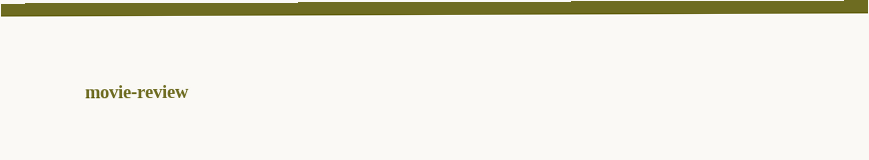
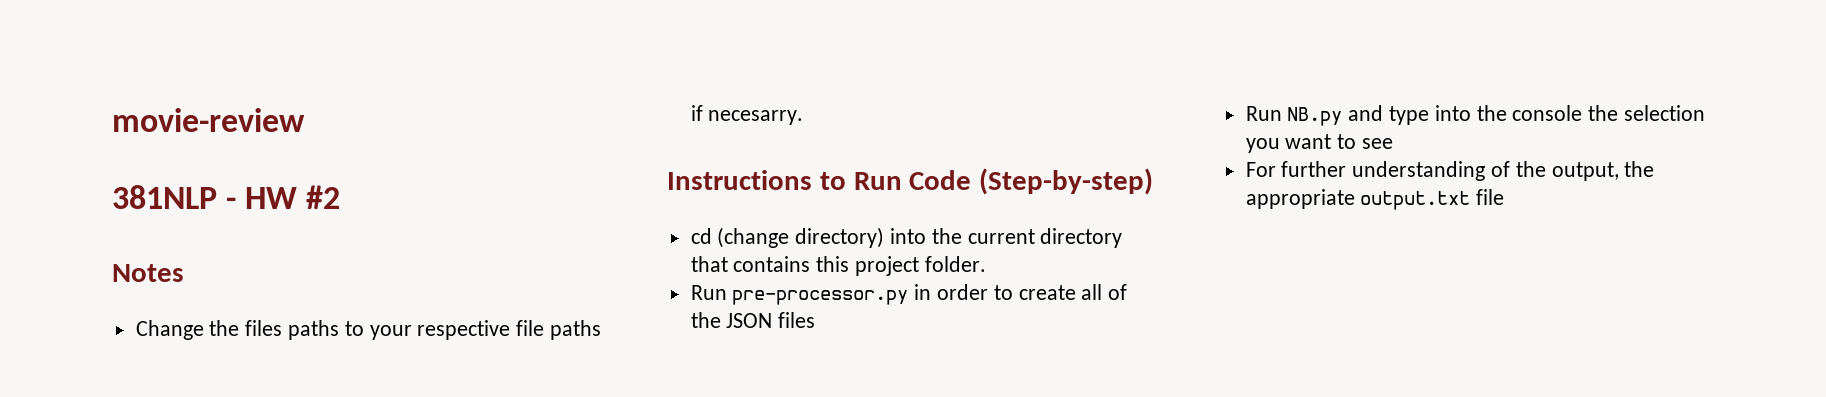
(190, 91) none -> [112,185,341,209] [112,264,184,282] [135,320,602,340] [690,105,804,125] [667,168,1154,195] [690,227,1123,248] [690,256,986,276] [690,284,1128,305] [690,312,816,328] [1245,105,1706,126] [1245,134,1394,153] [1245,161,1655,181] [1245,189,1505,210] // 381NLP - HW #2 // Notes // Change the files paths to your respective file paths if necesarry. // Instructions to Run Code (Step-by-step) // cd (change directory) into the current directory that contains this project folder. // Run pre-processor.py in order to create all of the JSON files // Run NB.py and type into the console the selection you want to see // For further understanding of the output, the appropriate output.txt file

